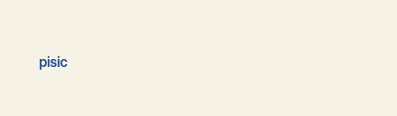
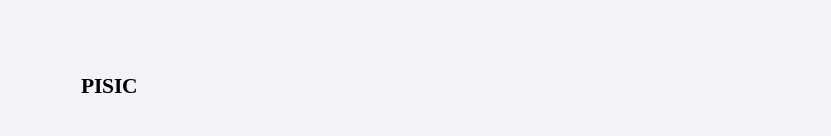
[39,56,68,70] pisic -> [81,79,138,93] PISIC

